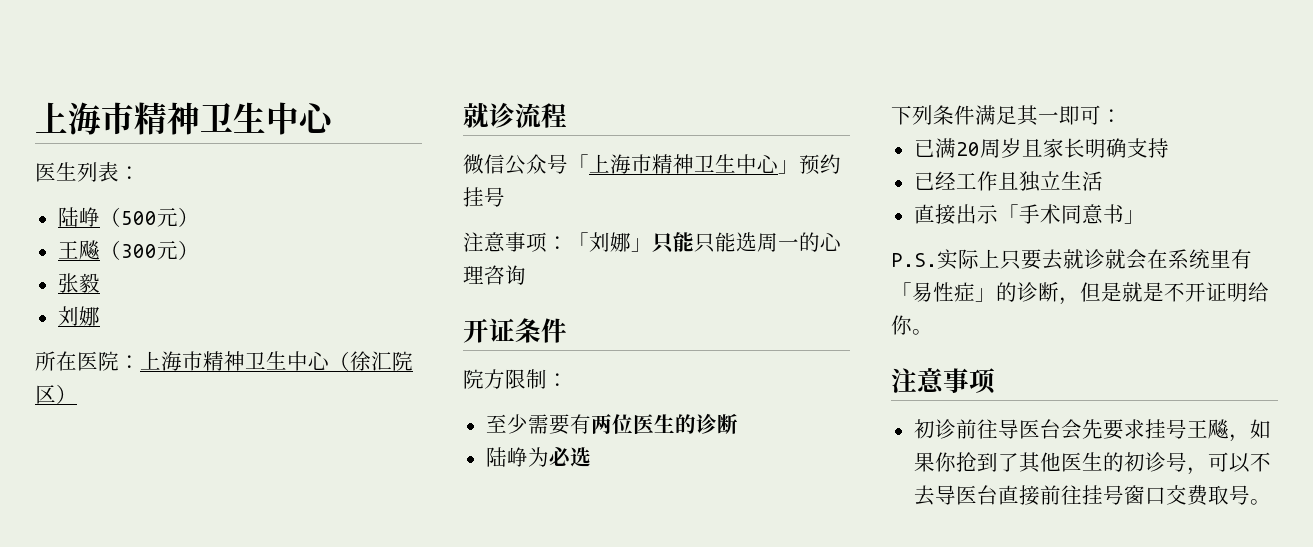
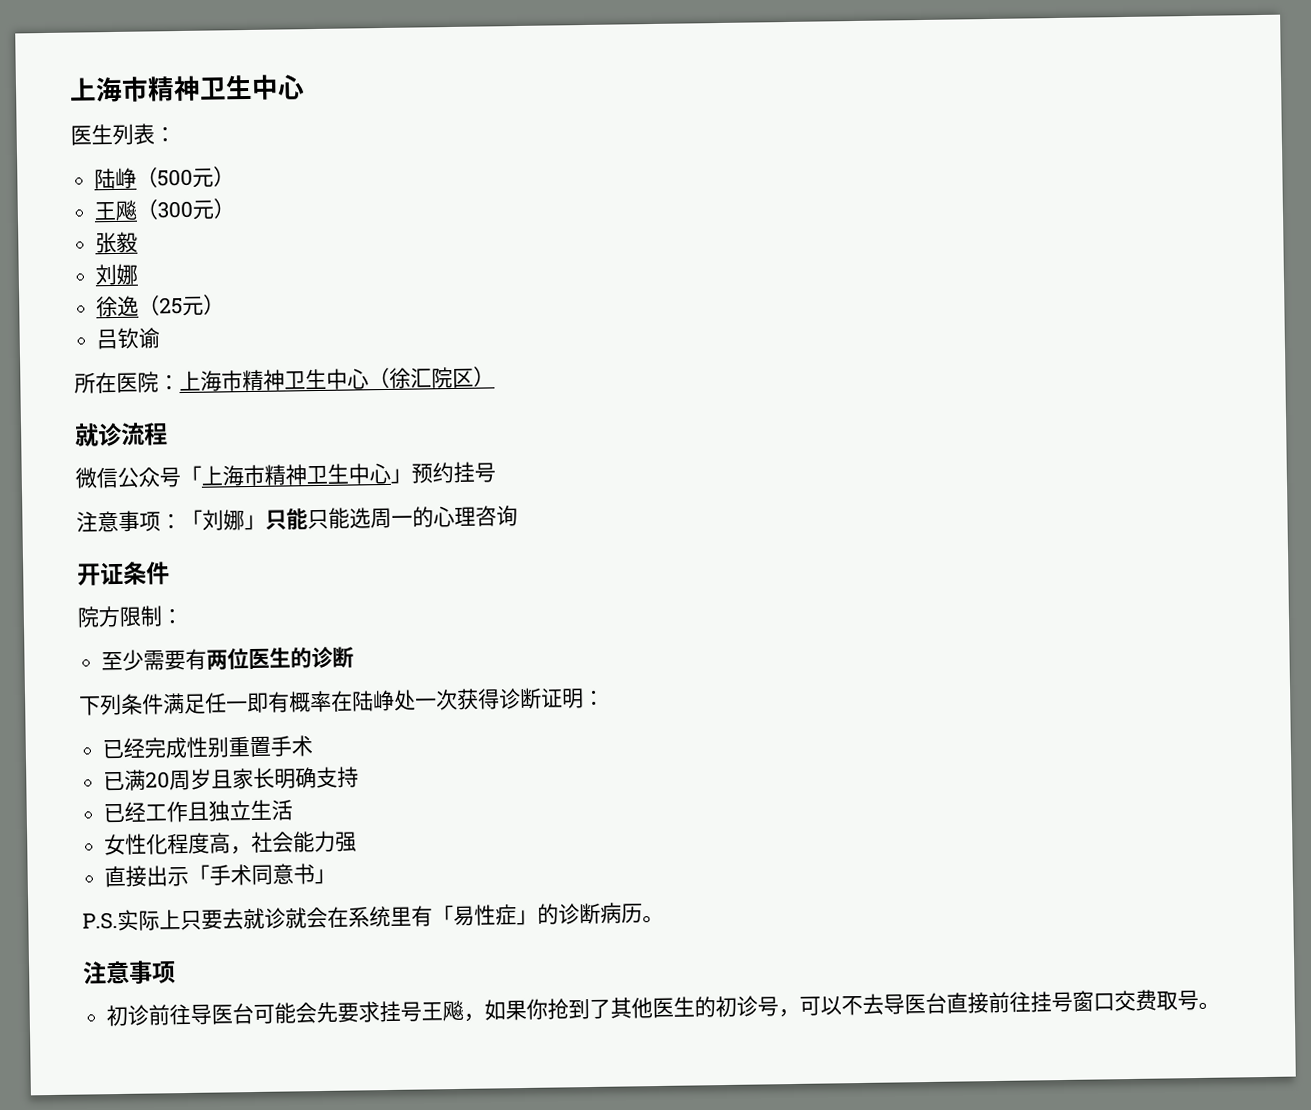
(100, 316) none -> [96,294,226,318] [96,327,161,350] // 徐逸（25元） // 吕钦谕
[485,447,591,467] // 陆峥为必选 -> (355, 657) none
[1017,105,1122,126] 其一即可： -> [204,687,605,714] [102,735,314,759] 任一即有概率在陆峥处一次获得诊断证明： // 已经完成性别重置手术
(1103, 181) none -> [104,830,358,856] // 女性化程度高，社会能力强
[1059,282,1269,305] [891,315,912,335] ，但是就是不开证明给你 -> [600,902,643,924] 病历
(1061, 429) none -> [253,1002,297,1025] 可能

